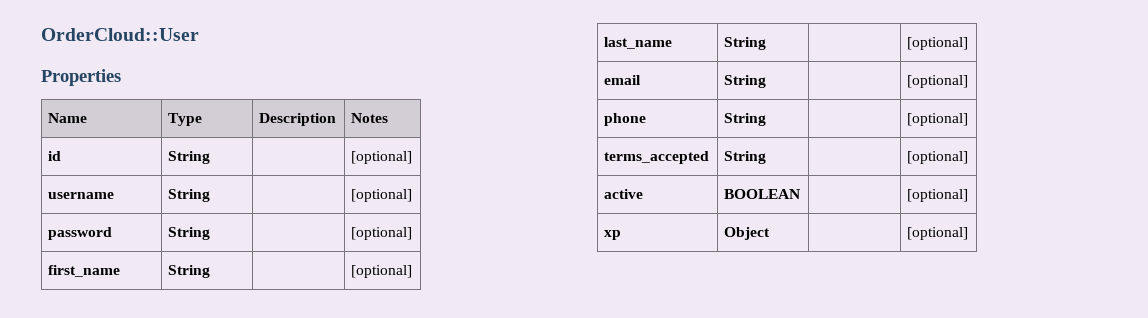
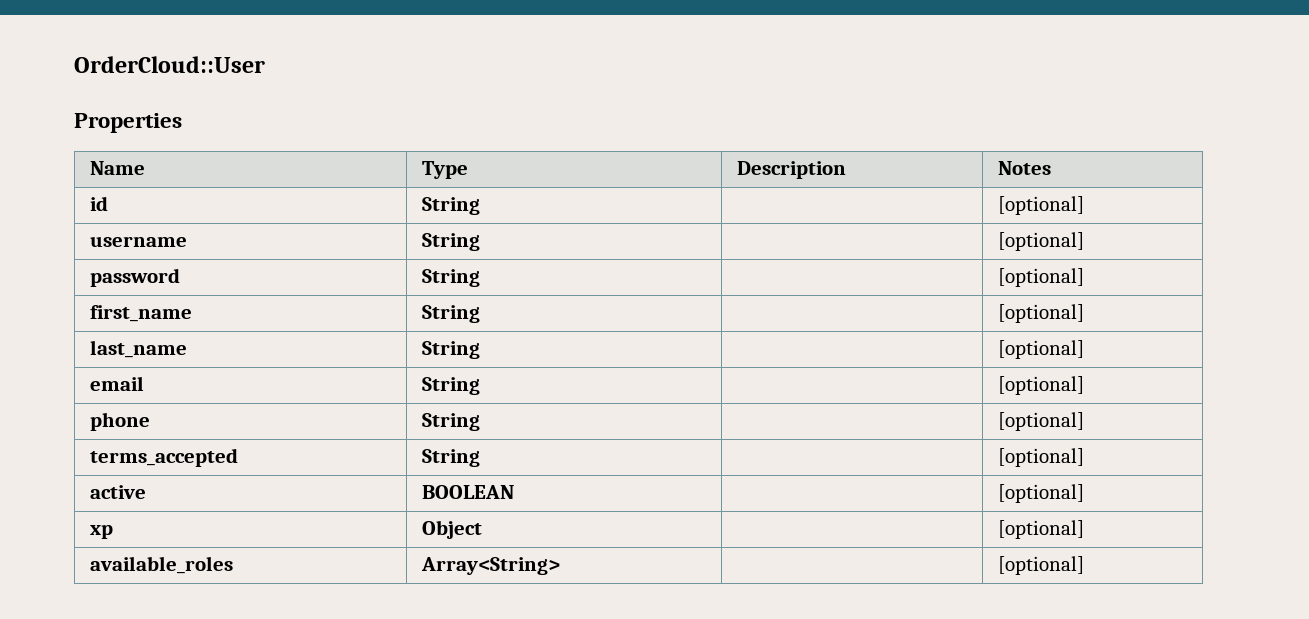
(969, 233) none -> [90,556,234,574] [421,557,561,575] [998,556,1085,575] // available_roles | Array<String> | | [optional]

